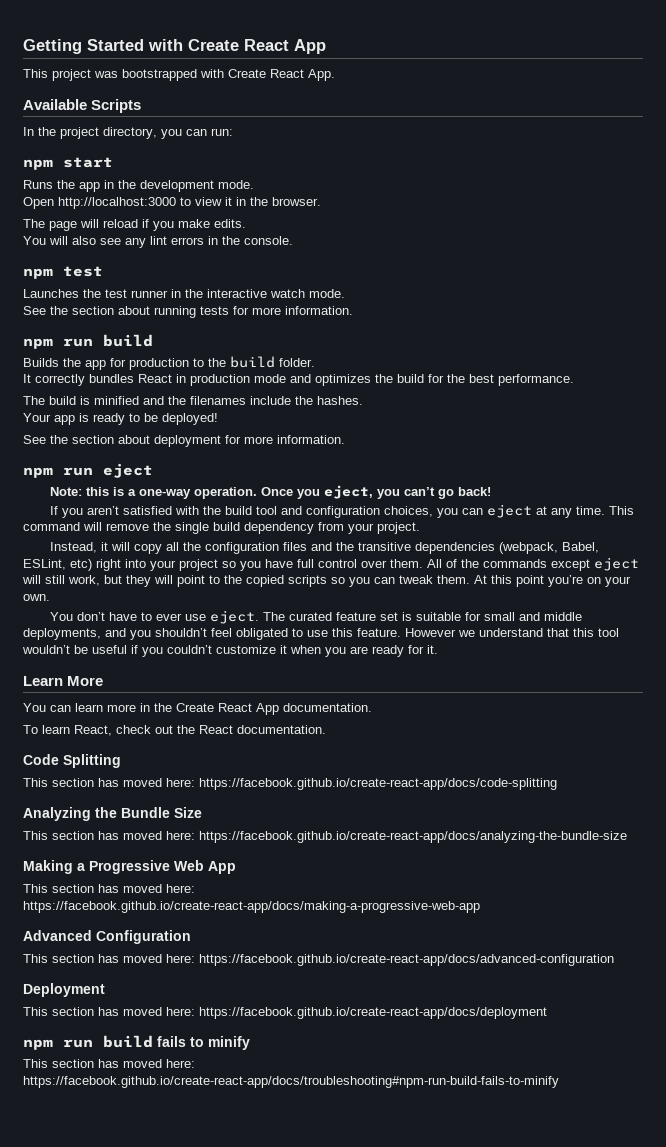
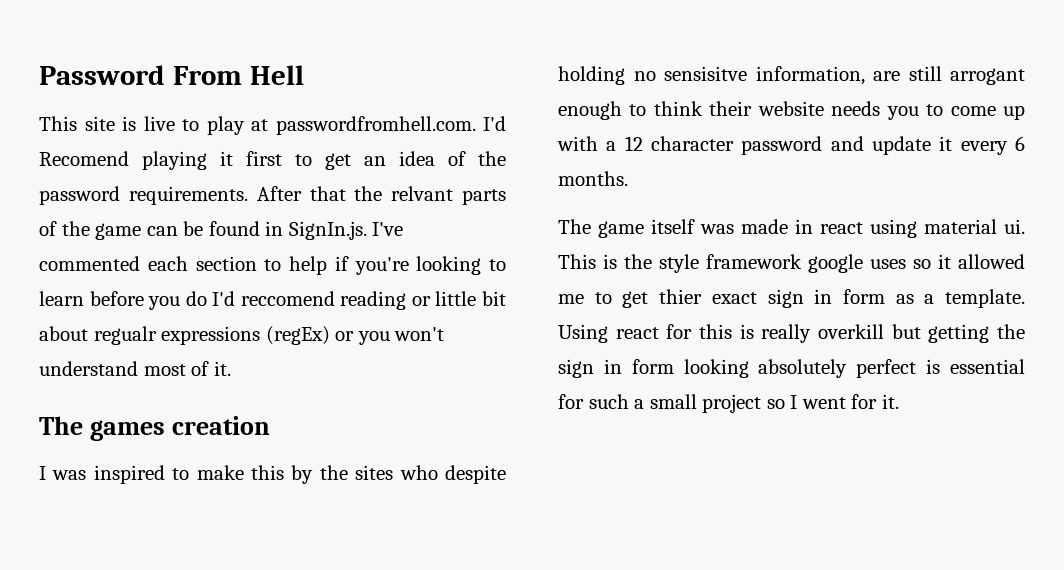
[23,39,326,54] [23,69,335,81] [23,99,142,113] [23,127,233,139] [23,157,113,170] [23,180,254,192] [23,197,321,209] [23,219,246,231] [23,236,293,248] [23,266,103,279] [23,289,345,298] [23,306,353,318] [23,334,153,349] [23,356,315,370] [23,374,574,386] [23,396,363,405] [23,413,218,425] [23,435,345,447] [23,463,153,478] [49,485,491,499] [49,504,634,518] [23,522,420,534] [49,542,599,554] [23,557,639,571] [22,575,631,587] [23,594,50,601] [49,610,582,624] [23,628,619,640] [22,645,438,657] [23,676,104,686] [23,703,372,715] [23,725,326,736] [23,754,121,768] [23,778,557,790] [23,807,202,821] [23,831,627,843] [23,860,236,874] [23,884,195,893] [23,901,480,913] [23,930,191,944] [23,954,614,966] [23,983,105,997] [23,1007,547,1019] [23,1035,250,1050] [23,1059,195,1068] [23,1076,559,1088] Getting Started with Create React App // This project was bootstrapped with Create React App. // Available Scripts // In the project directory, you can run: // npm start // Runs the app in the development mode. // Open http://localhost:3000 to view it in the browser. // The page will reload if you make edits. // You will also see any lint errors in the console. // npm test // Launches the test runner in the interactive watch mode. // See the section about running tests for more information. // npm run build // Builds the app for production to the build folder. // It correctly bundles React in production mode and optimizes the build for the best performance. // The build is minified and the filenames include the hashes. // Your app is ready to be deployed! // See the section about deployment for more information. // npm run eject // Note: this is a one-way operation. Once you eject, you can’t go back! // If you aren’t satisfied with the build tool and configuration choices, you can eject at any time. This command will remove the single build dependency from your project. // Instead, it will copy all the configuration files and the transitive dependencies (webpack, Babel, ESLint, etc) right into your project so you have full control over them. All of the commands except eject will still work, but they will point to the copied scripts so you can tweak them. At this point you’re on your own. // You don’t have to ever use eject. The curated feature set is suitable for small and middle deployments, and you shouldn’t feel obligated to use this feature. However we understand that this tool wouldn’t be useful if you couldn’t customize it when you are ready for it. // Learn More // You can learn more in the Create React App documentation. // To learn React, check out the React documentation. // Code Splitting // This section has moved here: https://facebook.github.io/create-react-app/docs/code-splitting // Analyzing the Bundle Size // This section has moved here: https://facebook.github.io/create-react-app/docs/analyzing-the-bundle-size // Making a Progressive Web App // This section has moved here: https://facebook.github.io/create-react-app/docs/making-a-progressive-web-app // Advanced Configuration // This section has moved here: https://facebook.github.io/create-react-app/docs/advanced-configuration // Deployment // This section has moved here: https://facebook.github.io/create-react-app/docs/deployment // npm run build fails to minify // This section has moved here: https://facebook.github.io/create-react-app/docs/troubleshooting#npm-run-build-fails-to-minify -> [39,65,304,85] [39,116,506,135] [39,151,506,170] [39,186,506,205] [39,221,404,240] [39,256,506,275] [39,291,506,310] [39,326,445,345] [39,361,231,376] [39,416,270,441] [39,465,506,484] [558,66,1025,85] [558,101,1025,120] [557,136,1025,155] [558,171,628,186] [558,219,1025,238] [558,254,1025,273] [558,289,1025,308] [558,324,1025,343] [558,359,1025,378] [558,394,899,413] Password From Hell // This site is live to play at passwordfromhell.com. I'd Recomend playing it first to get an idea of the password requirements. After that the relvant parts of the game can be found in SignIn.js. I've commented each section to help if you're looking to learn before you do I'd reccomend reading or little bit about regualr expressions (regEx) or you won't understand most of it. // The games creation // I was inspired to make this by the sites who despite holding no sensisitve information, are still arrogant enough to think their website needs you to come up with a 12 character password and update it every 6 months. // The game itself was made in react using material ui. This is the style framework google uses so it allowed me to get thier exact sign in form as a template. Using react for this is really overkill but getting the sign in form looking absolutely perfect is essential for such a small project so I went for it.

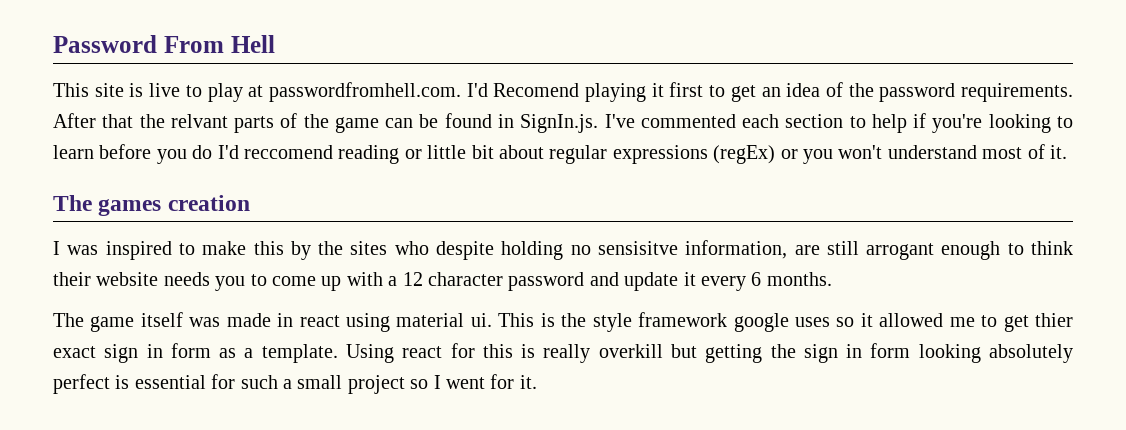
[93,326,157,345] regualr -> [549,145,608,164] regular

